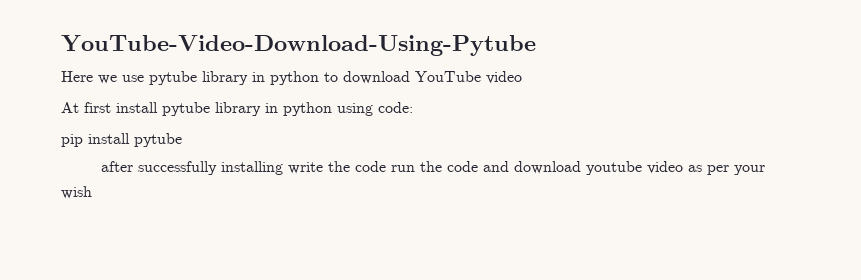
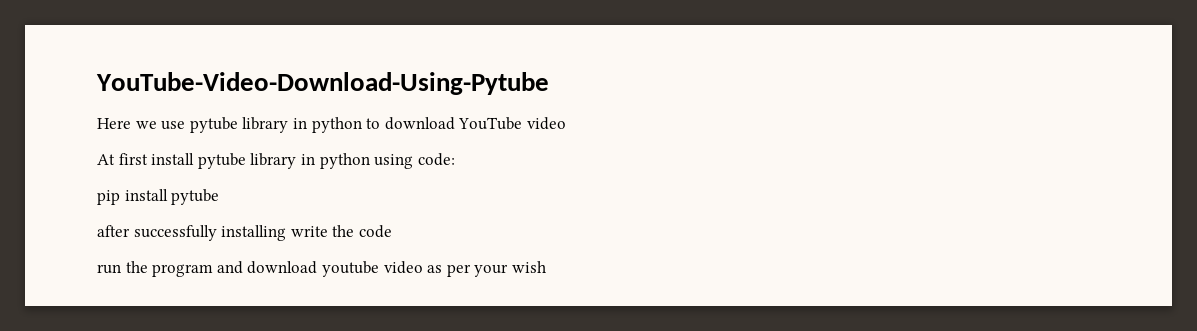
(386, 166) none -> (392, 231) //
[446,161,478,172] code -> [152,264,214,277] program

